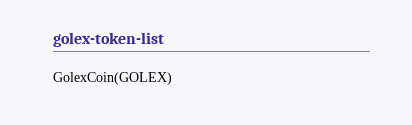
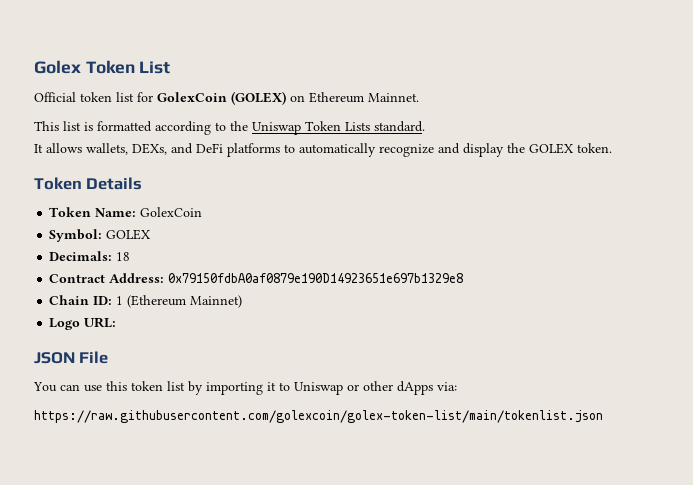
[53,32,164,47] [53,72,172,85] golex-token-list // GolexCoin(GOLEX) -> [34,60,171,74] [34,91,419,105] [34,121,425,135] [34,143,612,157] [34,177,143,190] [49,207,203,217] [49,229,152,242] [49,251,131,261] [49,273,464,283] [49,295,243,308] [49,317,117,330] [34,351,109,364] [33,381,457,395] [34,410,603,423] Golex Token List // Official token list for GolexCoin (GOLEX) on Ethereum Mainnet. // This list is formatted according to the Uniswap Token Lists standard. // It allows wallets, DEXs, and DeFi platforms to automatically recognize and display the GOLEX token. // Token Details // Token Name: GolexCoin // Symbol: GOLEX // Decimals: 18 // Contract Address: 0x79150fdbA0af0879e190D14923651e697b1329e8 // Chain ID: 1 (Ethereum Mainnet) // Logo URL: // JSON File // You can use this token list by importing it to Uniswap or other dApps via: // https://raw.githubusercontent.com/golexcoin/golex-token-list/main/tokenlist.json

